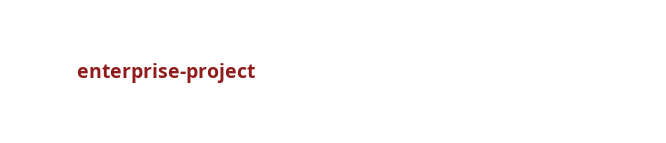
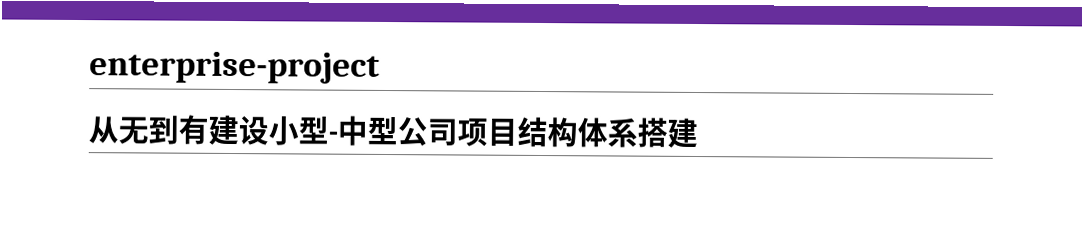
(255, 73) none -> [88,114,699,149] // 从无到有建设小型-中型公司项目结构体系搭建

